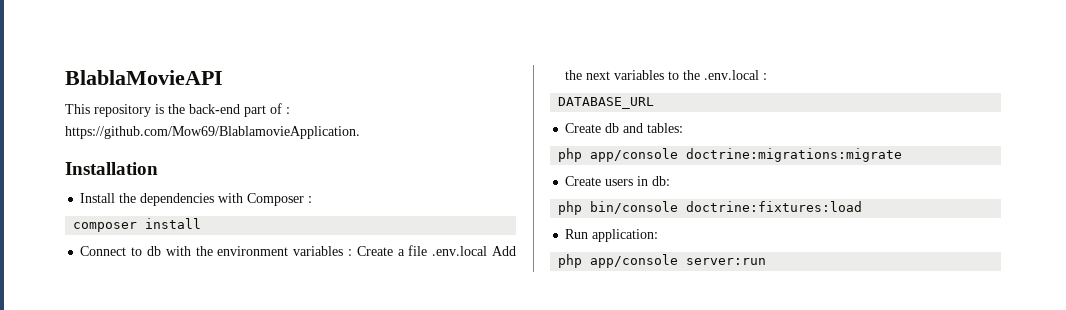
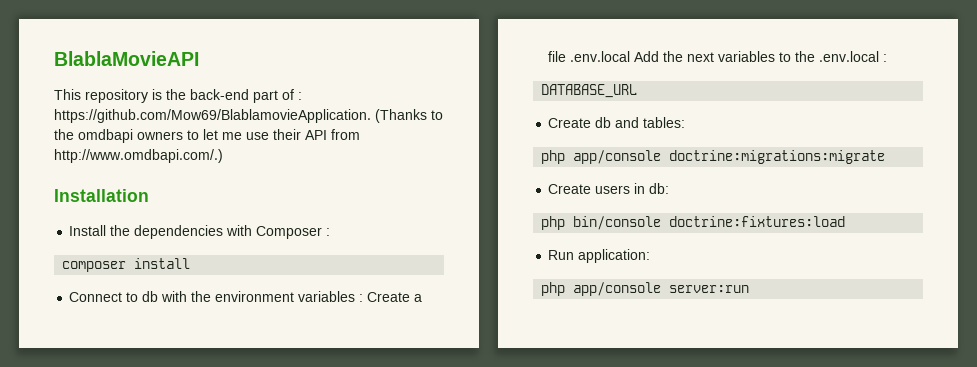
(360, 132) none -> [375,109,443,123] [54,129,360,143] [54,149,223,163] (Thanks to the omdbapi owners to let me use their API from http://www.omdbapi.com/.)

